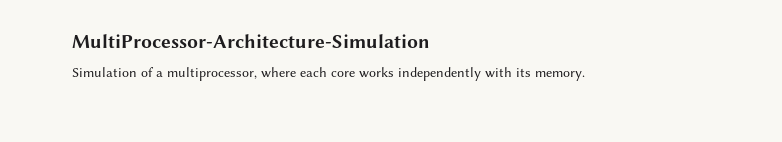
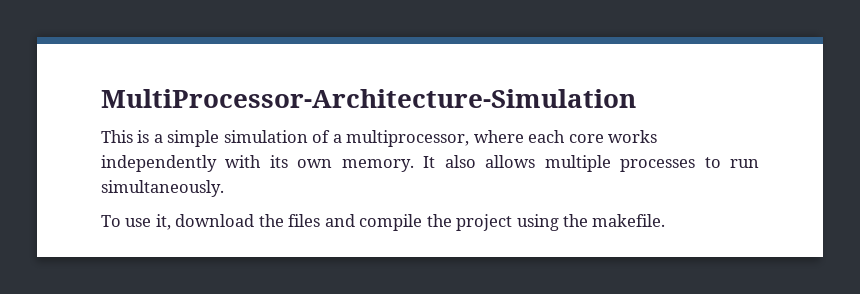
[72,67,137,77] Simulation -> [101,130,308,147] This is a simple simulation
[535,71,585,81] memory. -> [297,155,760,172] [101,180,224,197] [101,214,666,231] own memory. It also allows multiple processes to run simultaneously. // To use it, download the files and compile the project using the makefile.

